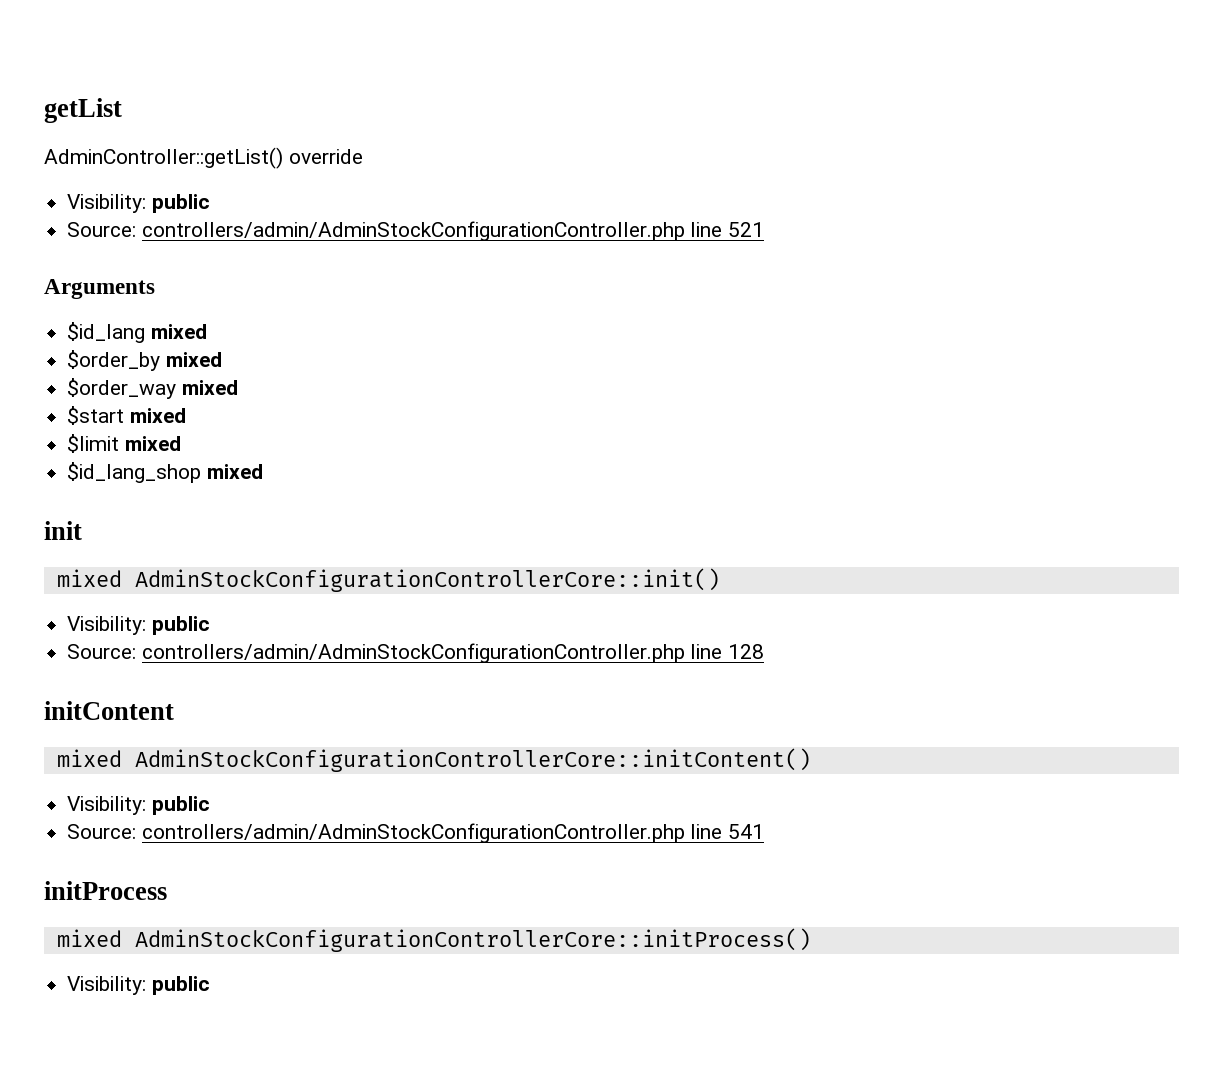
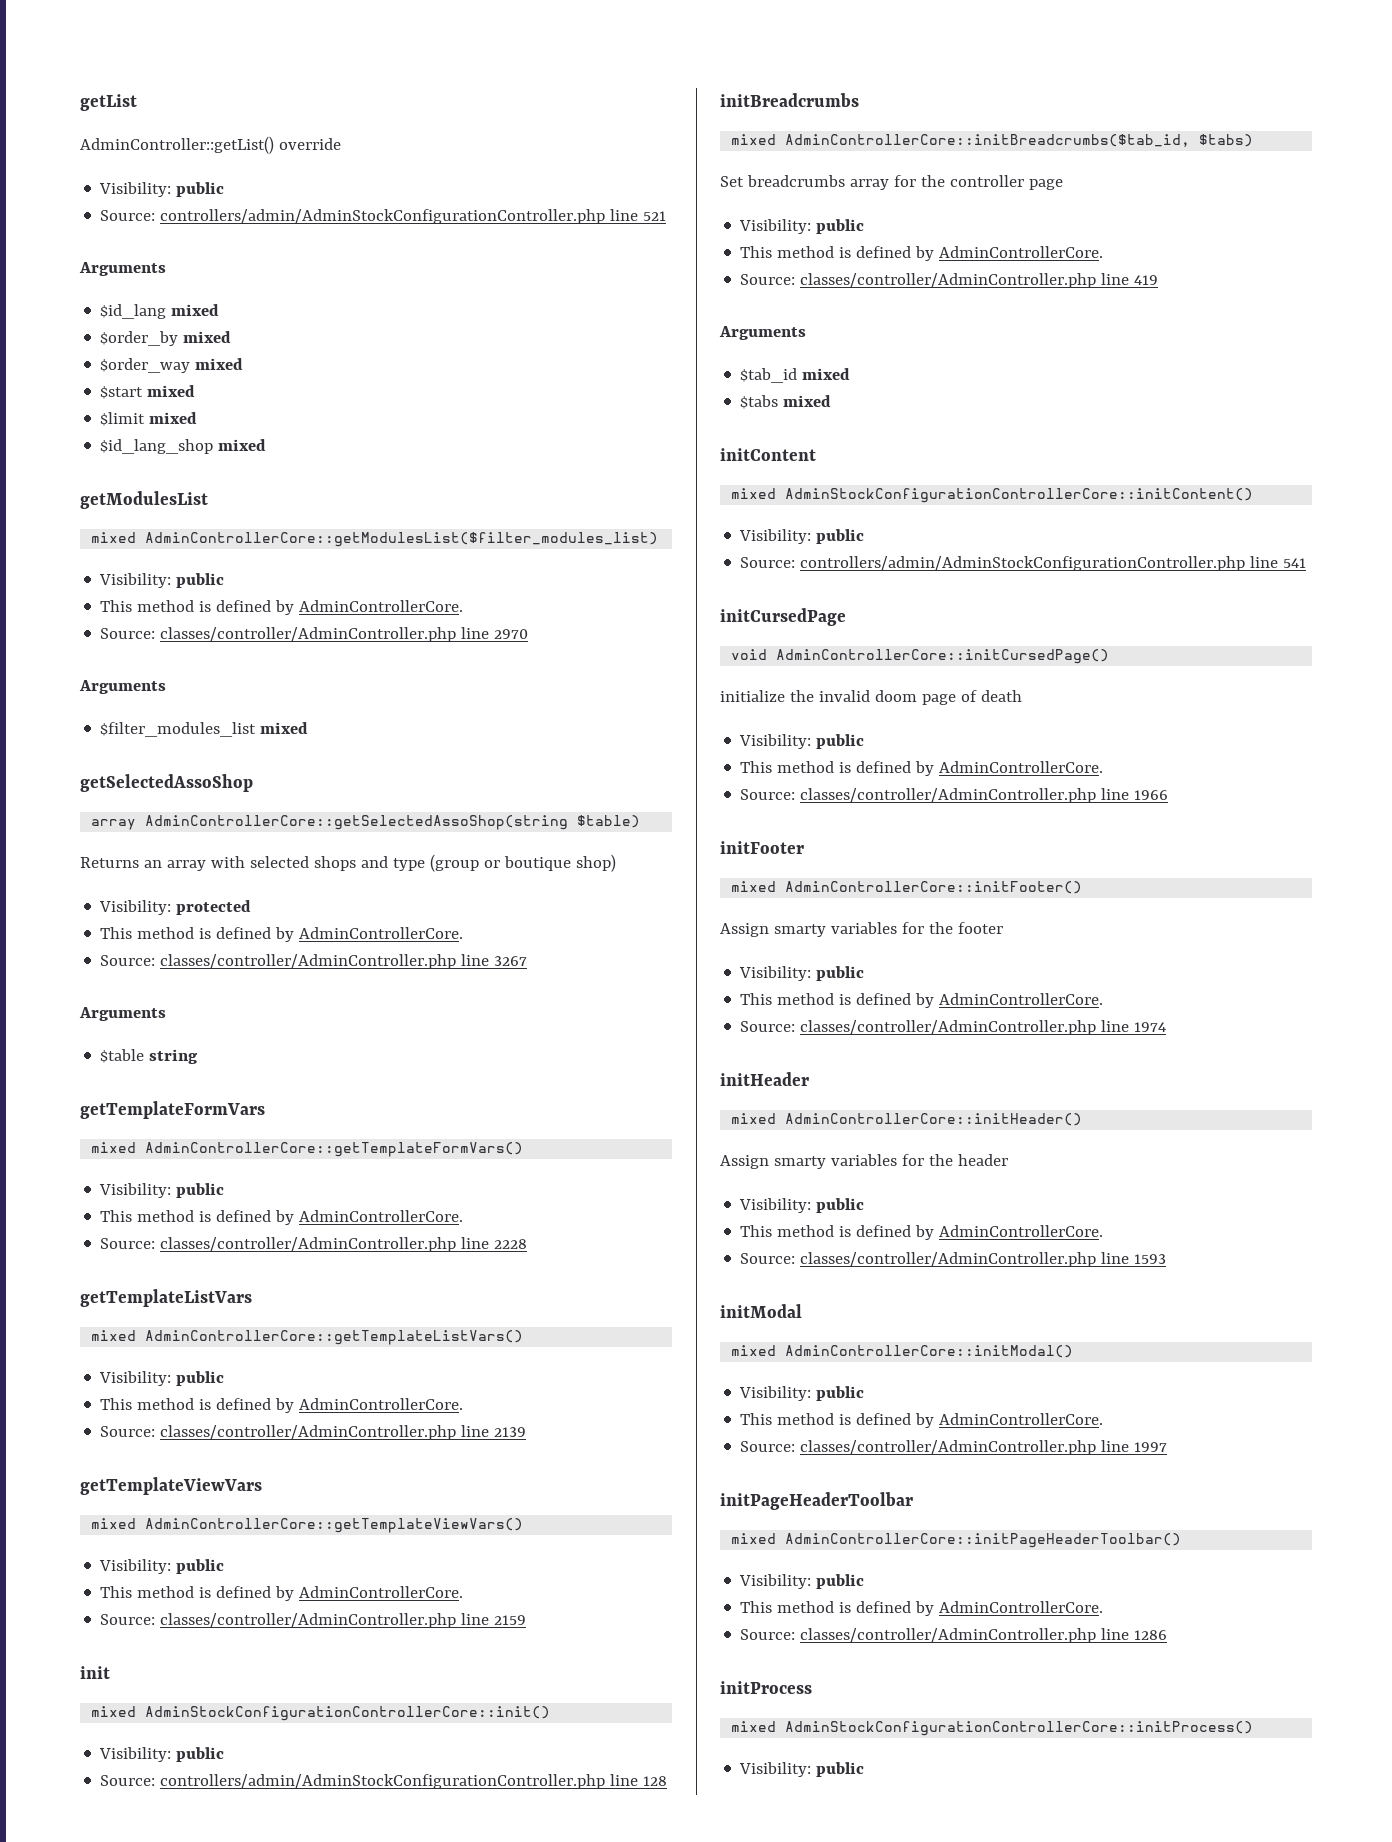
(263, 471) none -> [80,491,208,509] [91,532,659,547] [99,573,225,588] [100,600,464,615] [100,627,529,642] [79,680,166,694] [100,722,309,737] [80,774,253,792] [91,815,641,830] [80,854,616,872] [99,900,252,915] [100,927,464,942] [100,954,528,969] [79,1007,166,1021] [100,1049,199,1064] [80,1101,265,1119] [91,1142,524,1157] [99,1183,225,1198] [100,1210,464,1225] [100,1237,528,1252] [80,1289,252,1307] [91,1330,524,1345] [99,1371,225,1386] [100,1398,464,1413] [100,1425,527,1440] [80,1477,262,1495] [91,1518,524,1533] [99,1559,225,1574] [100,1586,464,1601] [100,1613,527,1628] // getModulesList // mixed AdminControllerCore::getModulesList($filter_modules_list) // Visibility: public // This method is defined by AdminControllerCore. // Source: classes/controller/AdminController.php line 2970 // Arguments // $filter_modules_list mixed // getSelectedAssoShop // array AdminControllerCore::getSelectedAssoShop(string $table) // Returns an array with selected shops and type (group or boutique shop) // Visibility: protected // This method is defined by AdminControllerCore. // Source: classes/controller/AdminController.php line 3267 // Arguments // $table string // getTemplateFormVars // mixed AdminControllerCore::getTemplateFormVars() // Visibility: public // This method is defined by AdminControllerCore. // Source: classes/controller/AdminController.php line 2228 // getTemplateListVars // mixed AdminControllerCore::getTemplateListVars() // Visibility: public // This method is defined by AdminControllerCore. // Source: classes/controller/AdminController.php line 2139 // getTemplateViewVars // mixed AdminControllerCore::getTemplateViewVars() // Visibility: public // This method is defined by AdminControllerCore. // Source: classes/controller/AdminController.php line 2159
(765, 651) none -> [720,93,859,107] [731,134,1254,147] [720,175,1063,190] [739,219,865,234] [740,246,1104,261] [740,273,1159,288] [719,326,806,340] [740,368,851,383] [740,395,832,409] // initBreadcrumbs // mixed AdminControllerCore::initBreadcrumbs($tab_id, $tabs) // Set breadcrumbs array for the controller page // Visibility: public // This method is defined by AdminControllerCore. // Source: classes/controller/AdminController.php line 419 // Arguments // $tab_id mixed // $tabs mixed
(765, 831) none -> [720,608,846,626] [731,649,1110,664] [720,690,1022,705] [739,734,865,749] [740,761,1104,776] [740,788,1169,803] [720,841,804,854] [731,881,1083,894] [720,922,1003,937] [739,966,865,981] [740,993,1104,1008] [740,1020,1167,1035] [720,1072,809,1086] [731,1113,1083,1126] [720,1154,1008,1169] [739,1198,865,1213] [740,1225,1104,1240] [740,1252,1167,1267] [720,1304,802,1318] [731,1345,1074,1358] [739,1386,865,1401] [740,1413,1104,1428] [740,1440,1168,1455] [720,1492,913,1510] [731,1533,1182,1548] [739,1574,865,1589] [740,1601,1104,1616] [740,1628,1168,1643] // initCursedPage // void AdminControllerCore::initCursedPage() // initialize the invalid doom page of death // Visibility: public // This method is defined by AdminControllerCore. // Source: classes/controller/AdminController.php line 1966 // initFooter // mixed AdminControllerCore::initFooter() // Assign smarty variables for the footer // Visibility: public // This method is defined by AdminControllerCore. // Source: classes/controller/AdminController.php line 1974 // initHeader // mixed AdminControllerCore::initHeader() // Assign smarty variables for the header // Visibility: public // This method is defined by AdminControllerCore. // Source: classes/controller/AdminController.php line 1593 // initModal // mixed AdminControllerCore::initModal() // Visibility: public // This method is defined by AdminControllerCore. // Source: classes/controller/AdminController.php line 1997 // initPageHeaderToolbar // mixed AdminControllerCore::initPageHeaderToolbar() // Visibility: public // This method is defined by AdminControllerCore. // Source: classes/controller/AdminController.php line 1286

